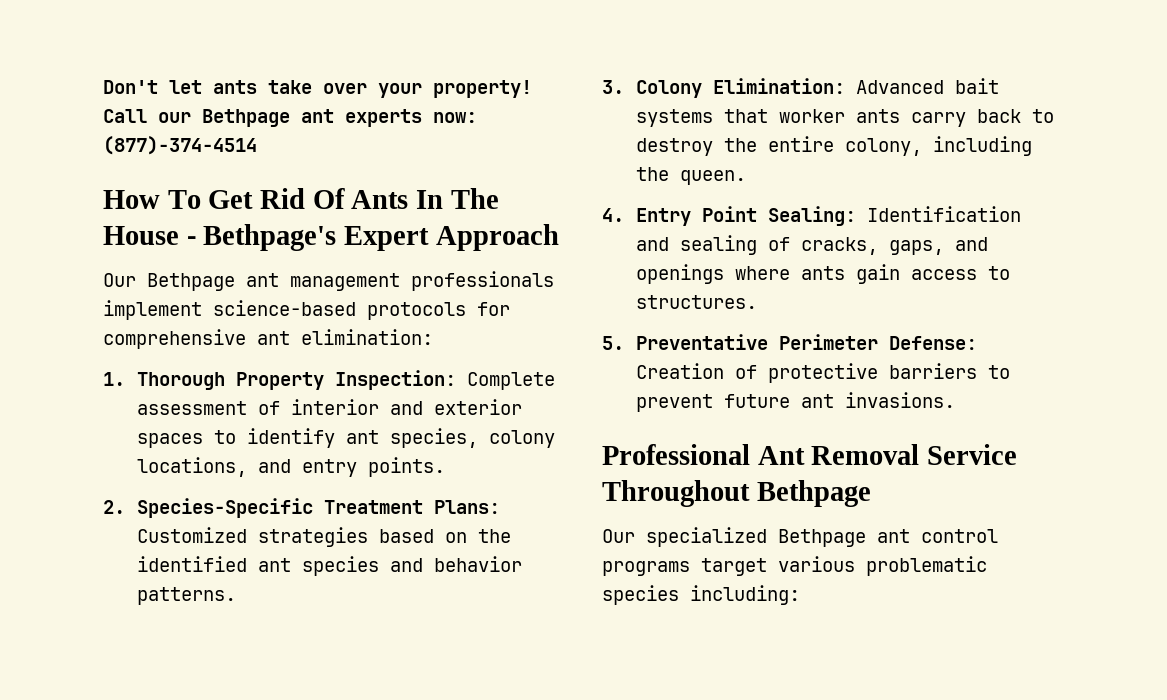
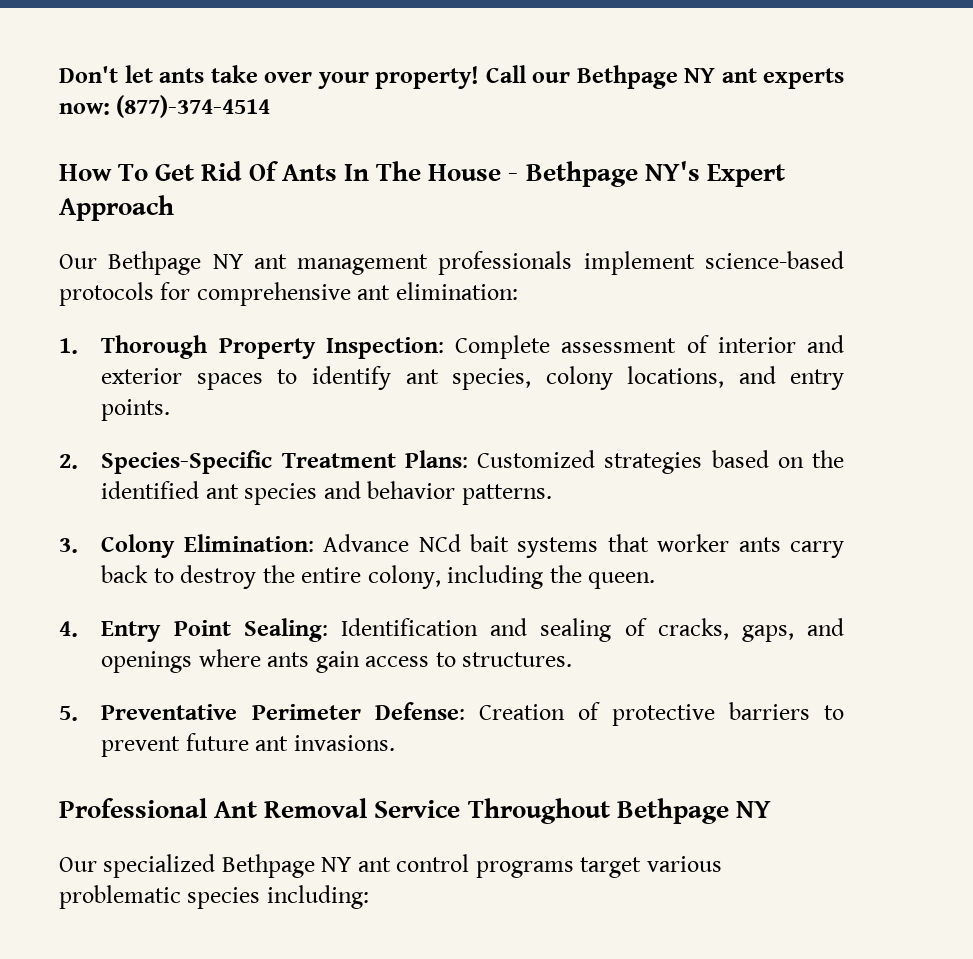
(290, 118) none -> [684,68,715,83] NY
[203,224,337,251] Bethpage's -> [525,161,700,187] Bethpage NY's
(235, 282) none -> [212,254,243,269] NY
[855,80,944,94] Advanced -> [323,534,461,552] Advance NCd
(871, 493) none -> [735,801,771,818] NY
(866, 538) none -> [321,857,352,872] NY

